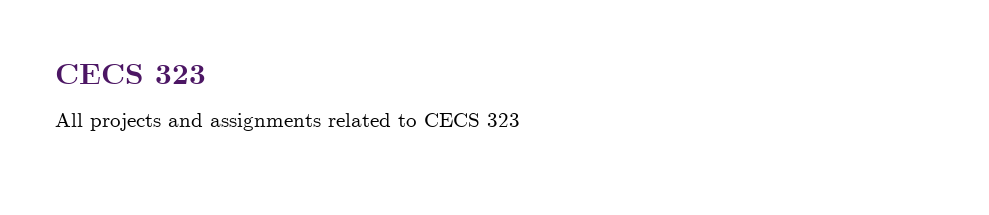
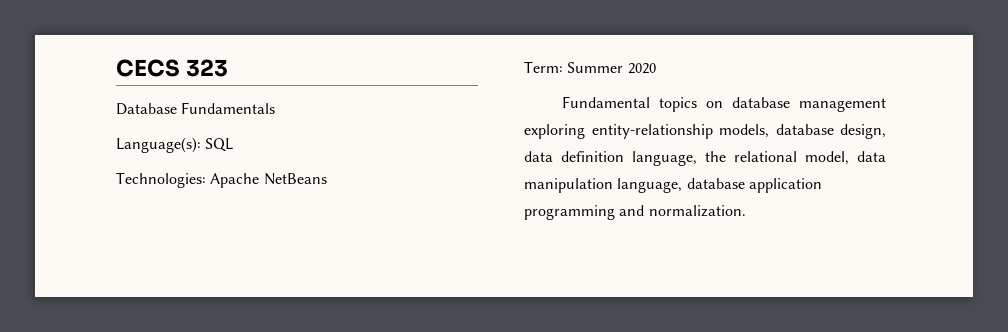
[55,113,520,131] All projects and assignments related to CECS 323 -> [116,102,276,115] [116,137,234,153] [116,172,327,188] [524,61,656,74] [561,96,886,112] [524,124,886,139] [524,151,886,166] [524,178,822,193] [524,205,746,220] Database Fundamentals // Language(s): SQL // Technologies: Apache NetBeans // Term: Summer 2020 // Fundamental topics on database management exploring entity-relationship models, database design, data definition language, the relational model, data manipulation language, database application programming and normalization.

